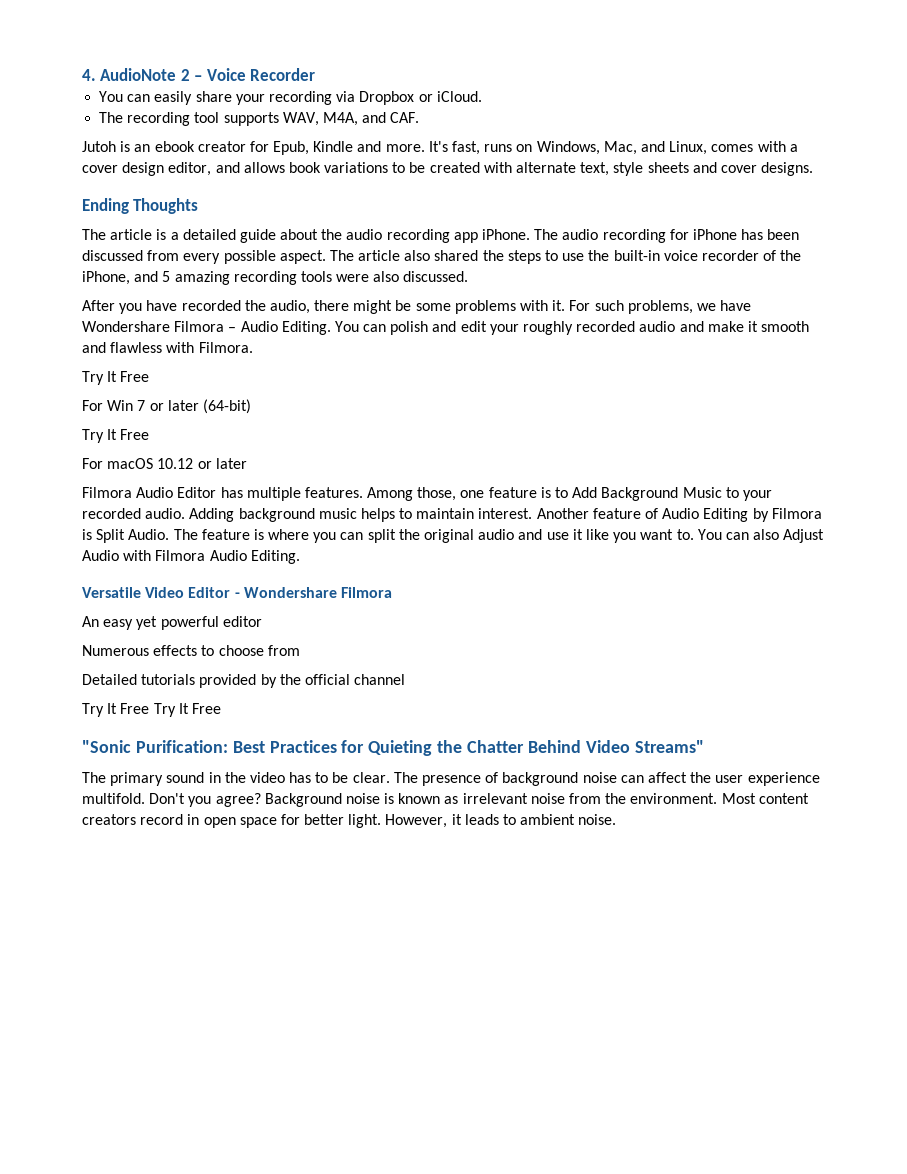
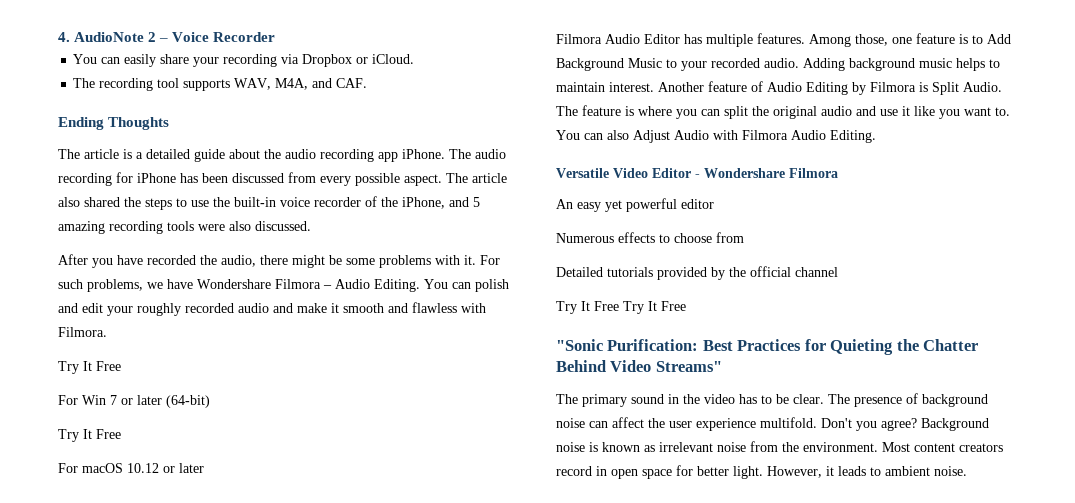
[82,141,798,155] [82,162,814,176] // Jutoh is an ebook creator for Epub, Kindle and more. It's fast, runs on Windows, Mac, and Linux, comes with a cover design editor, and allows book variations to be created with alternate text, style sheets and cover designs. -> (368, 83) none

